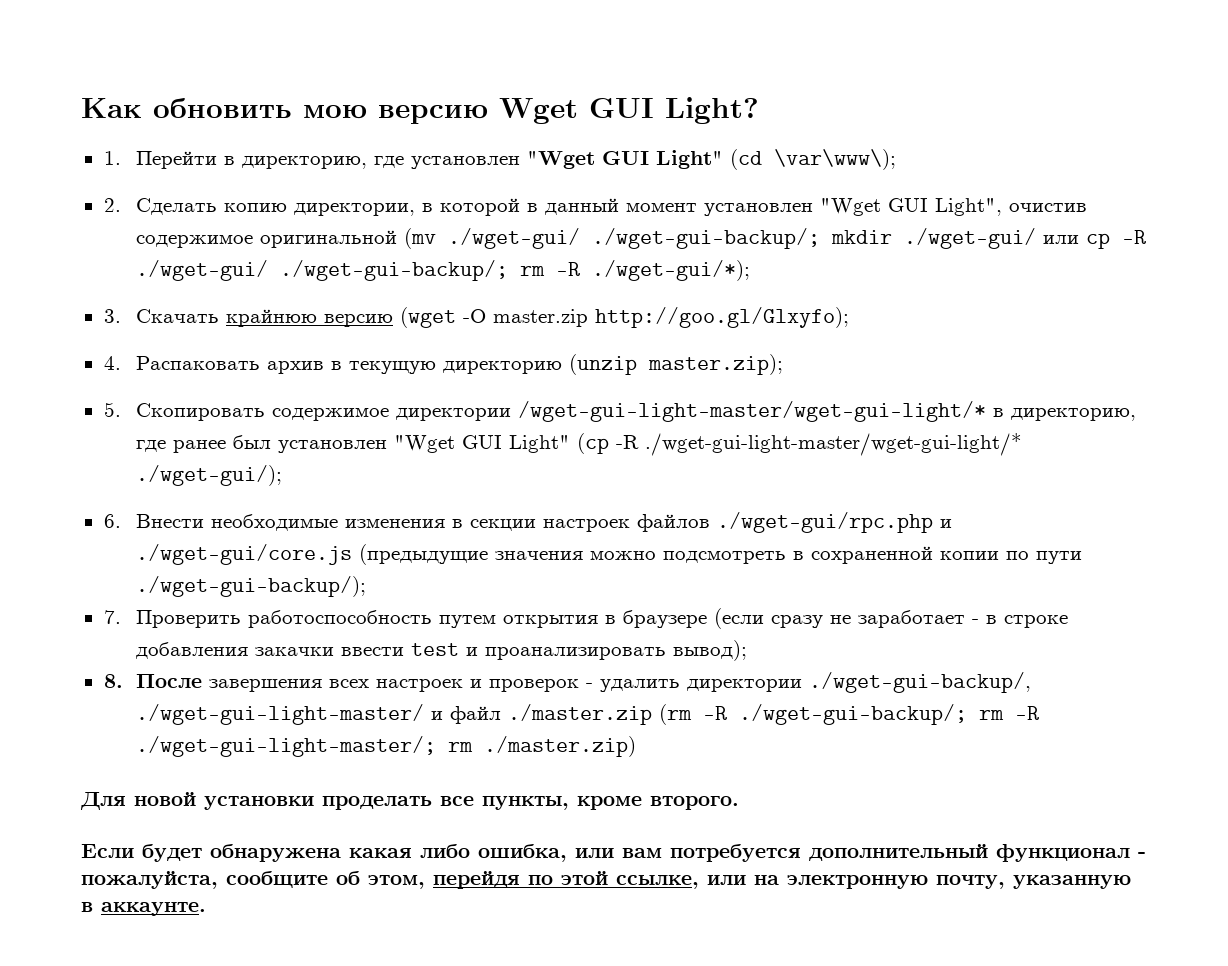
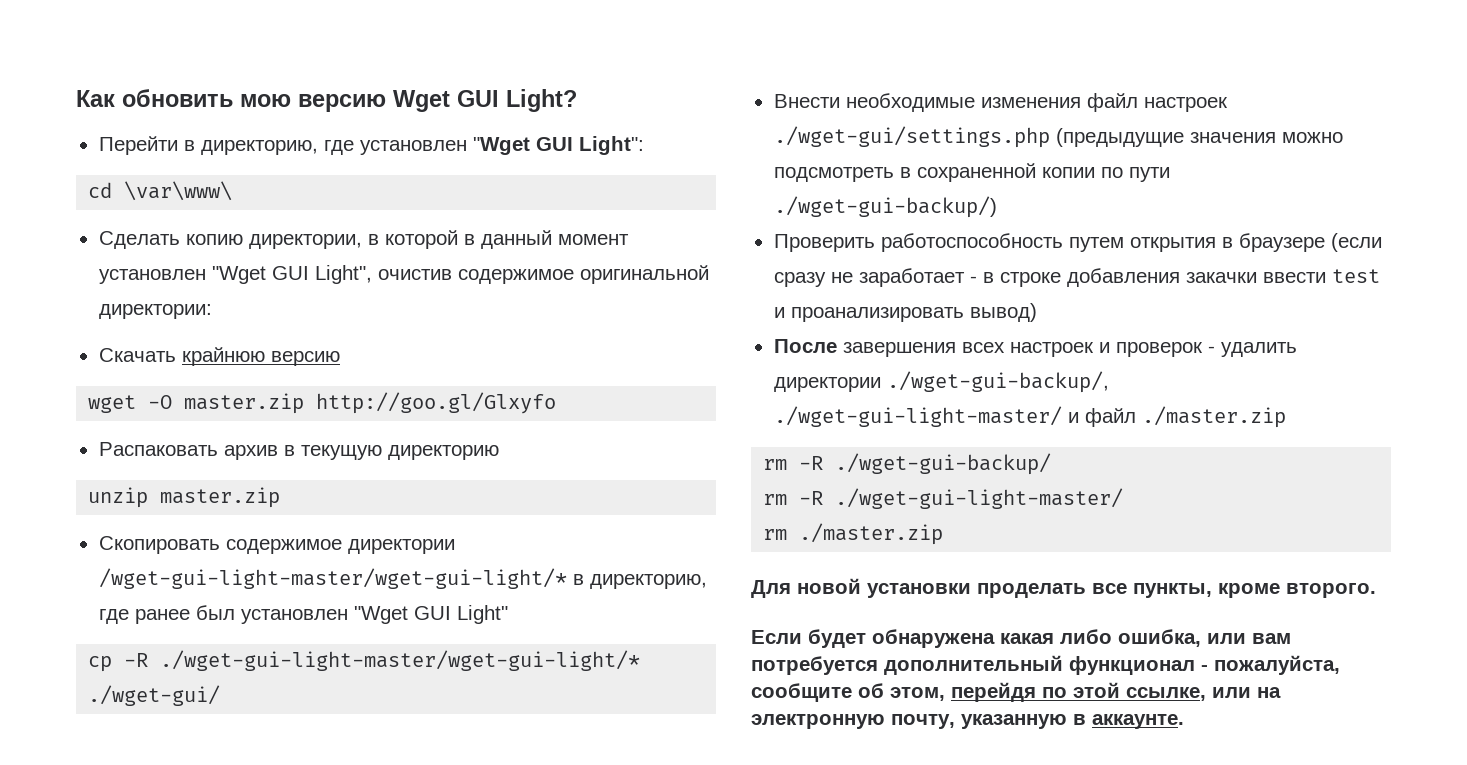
[103,151,121,165] 1. -> (577, 100) none
[656,149,897,170] [103,198,121,212] Light" (cd \var\www\); // 2. -> [578,136,644,155] [88,181,233,201] Light": // cd \var\www\ //
[404,228,1147,249] [136,260,751,281] [103,309,121,323] (mv ./wget-gui/ ./wget-gui-backup/; mkdir ./wget-gui/ или cp -R ./wget-gui/ ./wget-gui-backup/; rm -R ./wget-gui/*); // 3. -> [98,304,212,319] директории: //
[400,307,457,328] (wget -> [88,395,137,413] // wget
[595,307,850,328] [103,356,121,370] http://goo.gl/Glxyfo); // 4. -> [316,392,557,414] http://goo.gl/Glxyfo //
[569,354,784,375] [103,402,121,417] (unzip master.zip); // 5. -> [88,487,281,508] // unzip master.zip //
[577,433,610,454] (cp -> [88,656,113,672] // cp
[136,465,283,486] [103,514,121,528] ./wget-gui/); // 6. -> [88,685,221,706] ./wget-gui/ //
[452,512,953,533] [136,544,353,565] в секции настроек файлов ./wget-gui/rpc.php и ./wget-gui/core.js -> [1086,93,1228,112] [773,126,1050,148] файл настроек ./wget-gui/settings.php
[136,576,367,597] [103,610,121,624] ./wget-gui-backup/); // 7. -> [773,196,997,218] ./wget-gui-backup/) //
[673,640,748,661] [103,674,123,688] вывод); // 8. -> [969,303,1037,322] вывод) //
[659,704,1040,725] [136,736,637,757] (rm -R ./wget-gui-backup/; rm -R ./wget-gui-light-master/; rm ./master.zip) -> [763,453,1052,475] [763,488,1124,509] [763,523,944,545] // rm -R ./wget-gui-backup/ // rm -R ./wget-gui-light-master/ // rm ./master.zip

